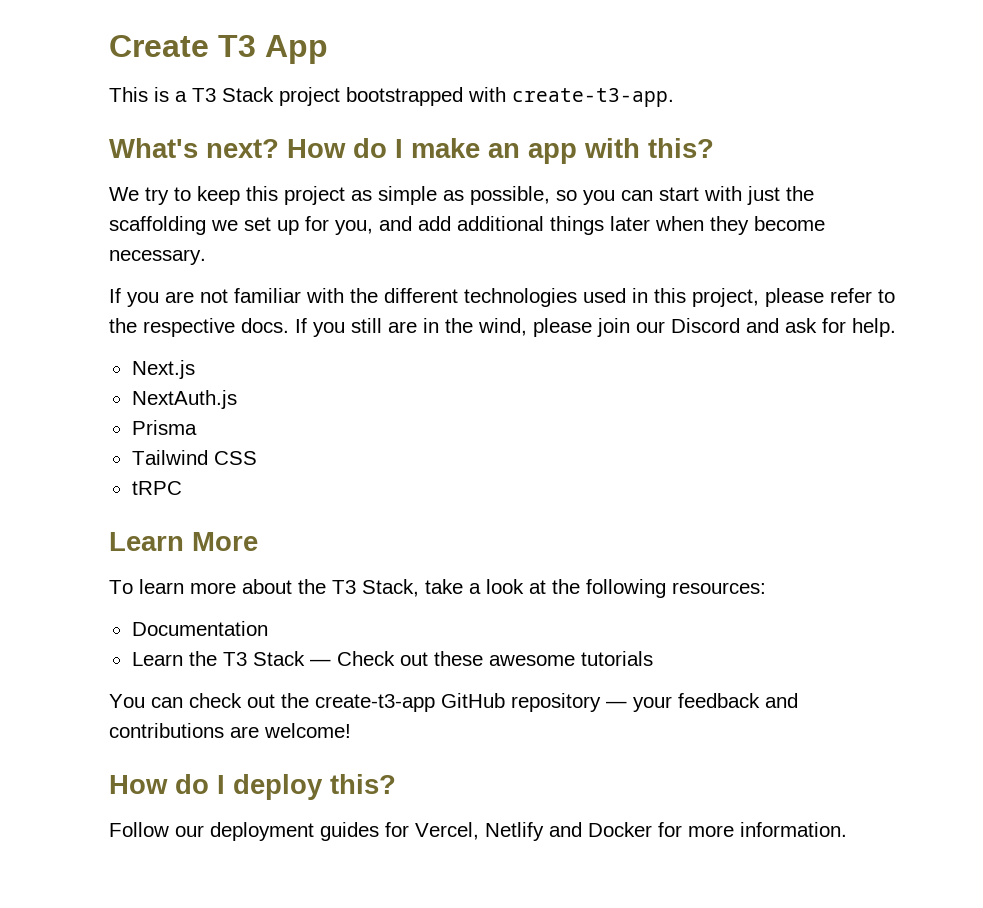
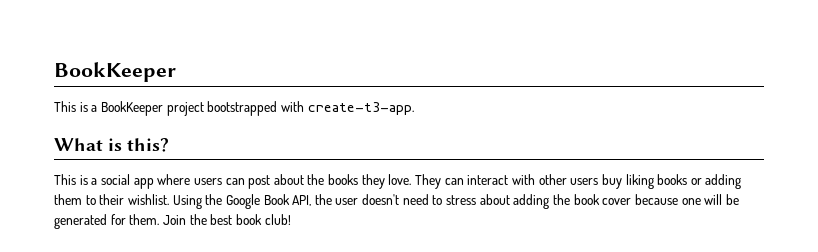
[109,35,328,64] [109,87,274,102] Create T3 App // This is a T3 Stack -> [54,62,176,82] [54,101,163,116] BookKeeper // This is a BookKeeper
[109,138,714,164] [109,186,814,205] [109,216,825,235] [109,249,206,265] [109,288,895,307] [109,318,896,337] [131,360,195,379] [131,390,237,409] [131,420,197,435] [131,450,257,465] [131,481,182,495] [109,532,258,551] [109,579,766,598] [131,621,268,636] [131,651,653,666] [109,693,798,712] [109,723,351,738] [109,774,396,800] [109,822,847,841] What's next? How do I make an app with this? // We try to keep this project as simple as possible, so you can start with just the scaffolding we set up for you, and add additional things later when they become necessary. // If you are not familiar with the different technologies used in this project, please refer to the respective docs. If you still are in the wind, please join our Discord and ask for help. // Next.js // NextAuth.js // Prisma // Tailwind CSS // tRPC // Learn More // To learn more about the T3 Stack, take a look at the following resources: // Documentation // Learn the T3 Stack — Check out these awesome tutorials // You can check out the create-t3-app GitHub repository — your feedback and contributions are welcome! // How do I deploy this? // Follow our deployment guides for Vercel, Netlify and Docker for more information. -> [54,138,170,152] [54,174,742,189] [54,194,739,209] [54,214,291,229] What is this? // This is a social app where users can post about the books they love. They can interact with other users buy liking books or adding them to their wishlist. Using the Google Book API, the user doesn't need to stress about adding the book cover because one will be generated for them. Join the best book club!

